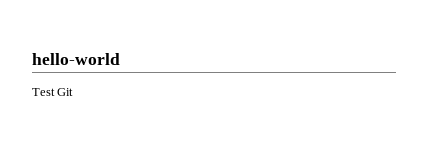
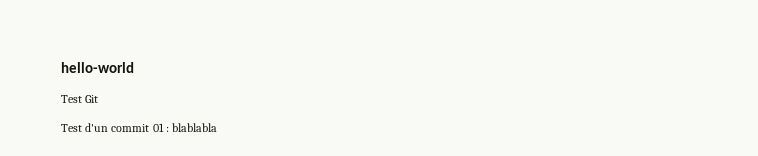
(74, 92) none -> [61,123,218,132] // Test d'un commit 01 : blablabla

